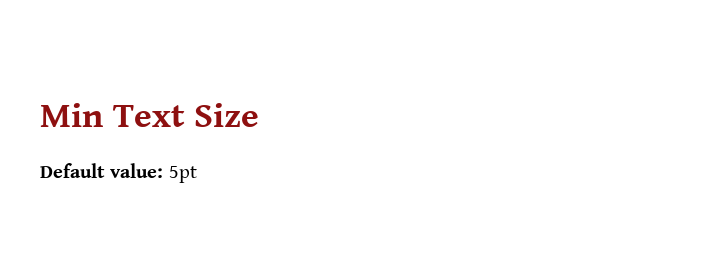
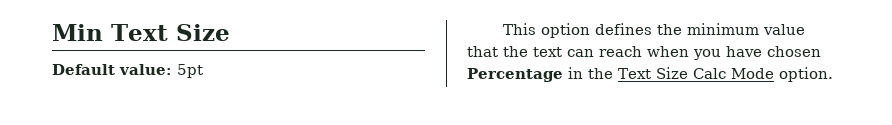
(197, 174) none -> [502,23,805,38] [467,46,821,60] [467,67,833,82] // This option defines the minimum value that the text can reach when you have chosen Percentage in the Text Size Calc Mode option.

